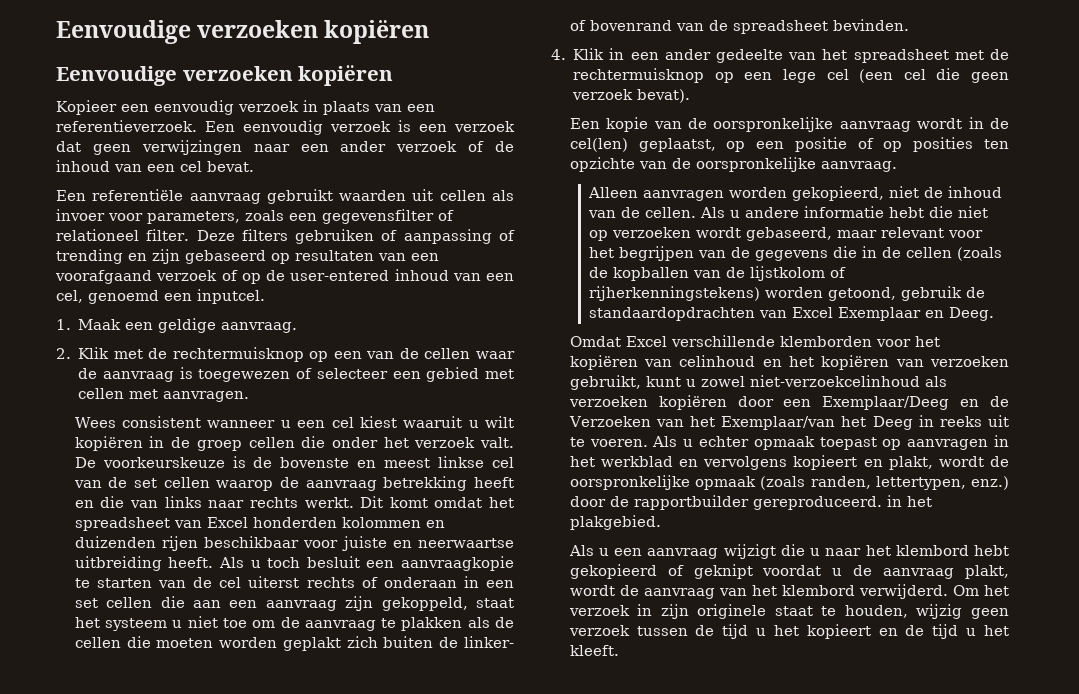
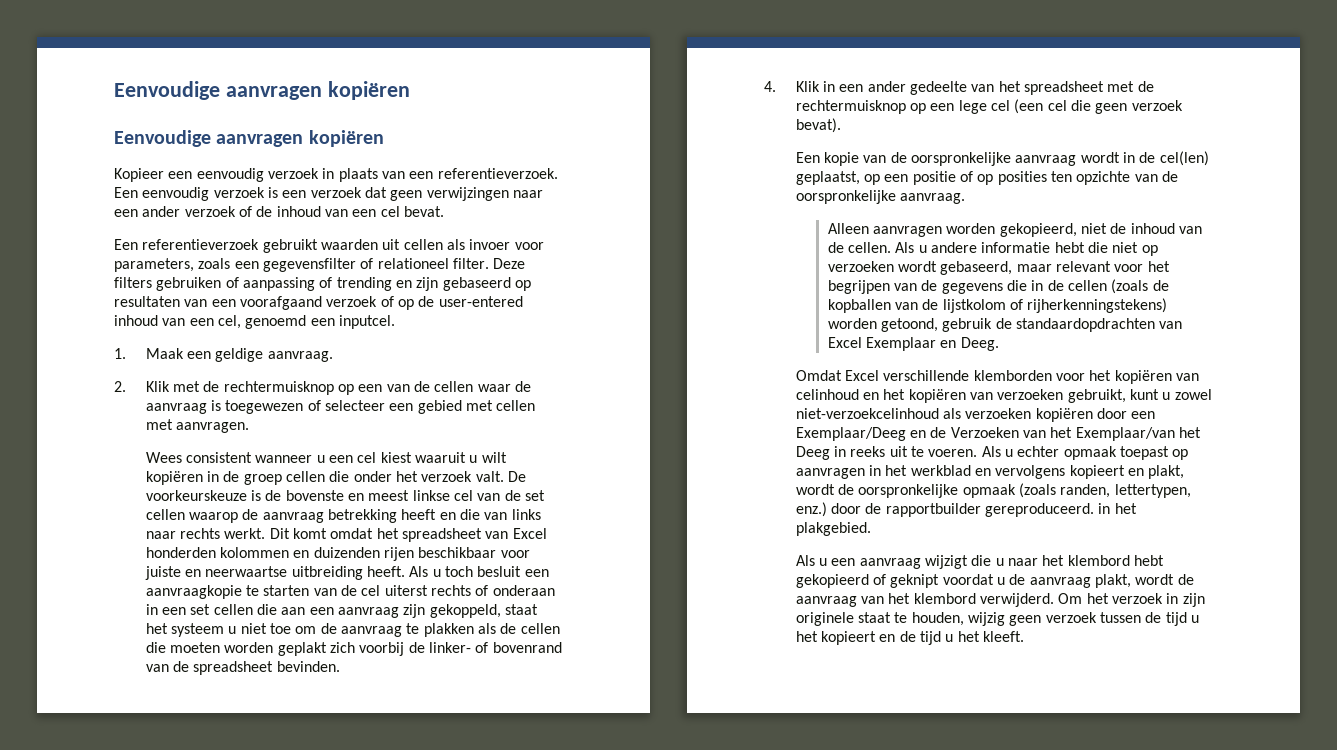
[56,20,319,44] Eenvoudige verzoeken -> [114,81,322,100] Eenvoudige aanvragen
[182,66,293,81] verzoeken -> [216,134,304,147] aanvragen
[92,189,261,204] referentiële aanvraag -> [142,239,260,250] referentieverzoek
[383,636,434,648] buiten -> [359,642,405,656] voorbij

